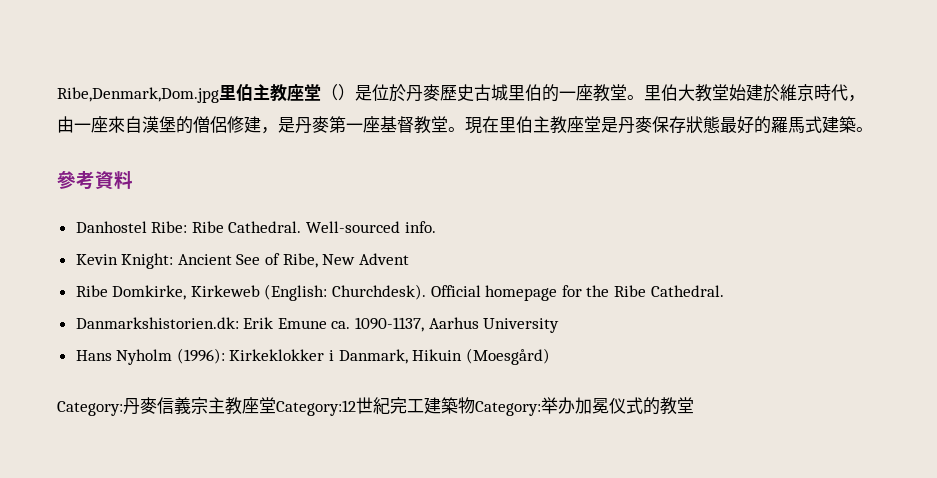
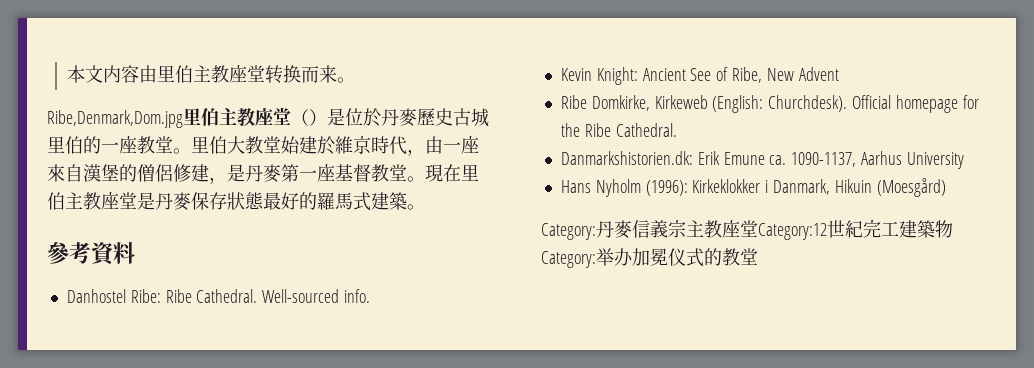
(57, 95) none -> [67,65,356,84] 本文内容由里伯主教座堂转换而来。 //

